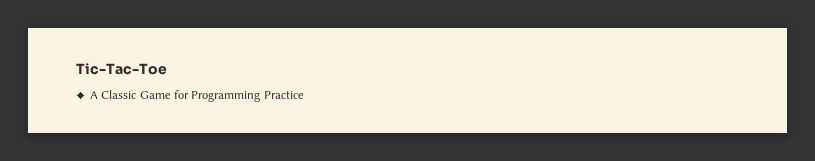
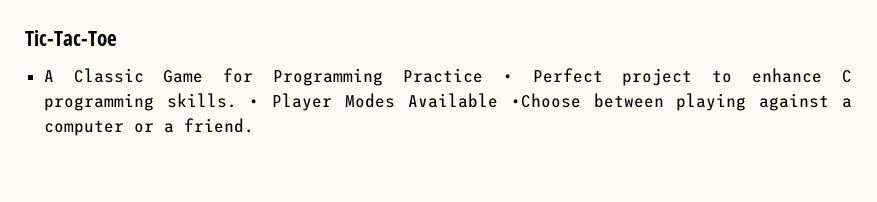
(304, 95) none -> [502,68,853,86] [43,93,852,111] [43,118,254,136] • Perfect project to enhance C programming skills. • Player Modes Available •Choose between playing against a computer or a friend.

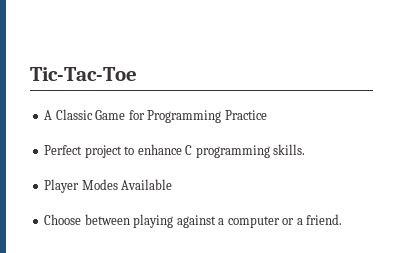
[502,74,513,82] • -> (267, 115) //
[249,99,260,107] • -> (306, 149) //
[510,93,581,108] •Choose -> [44,214,82,225] // Choose

